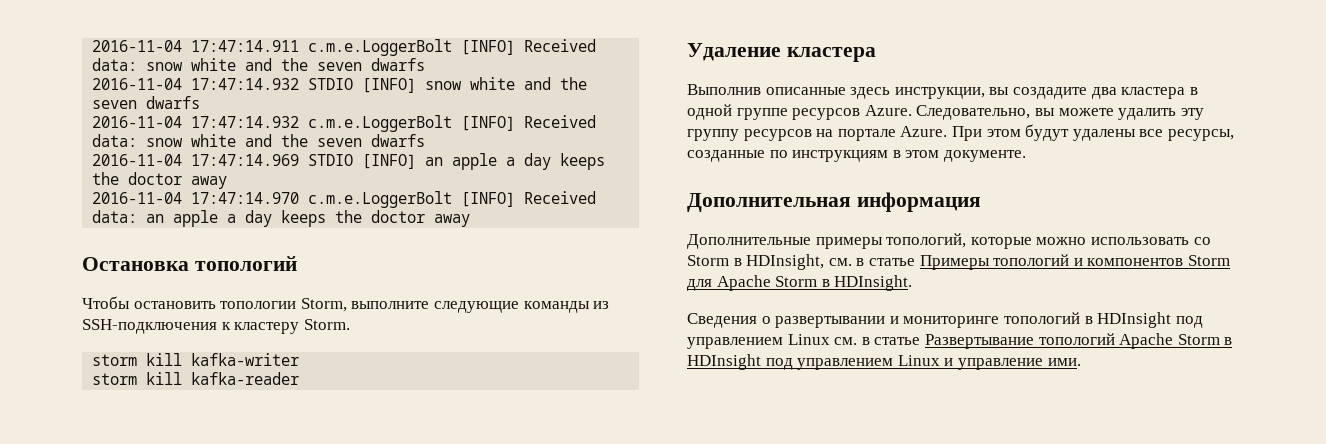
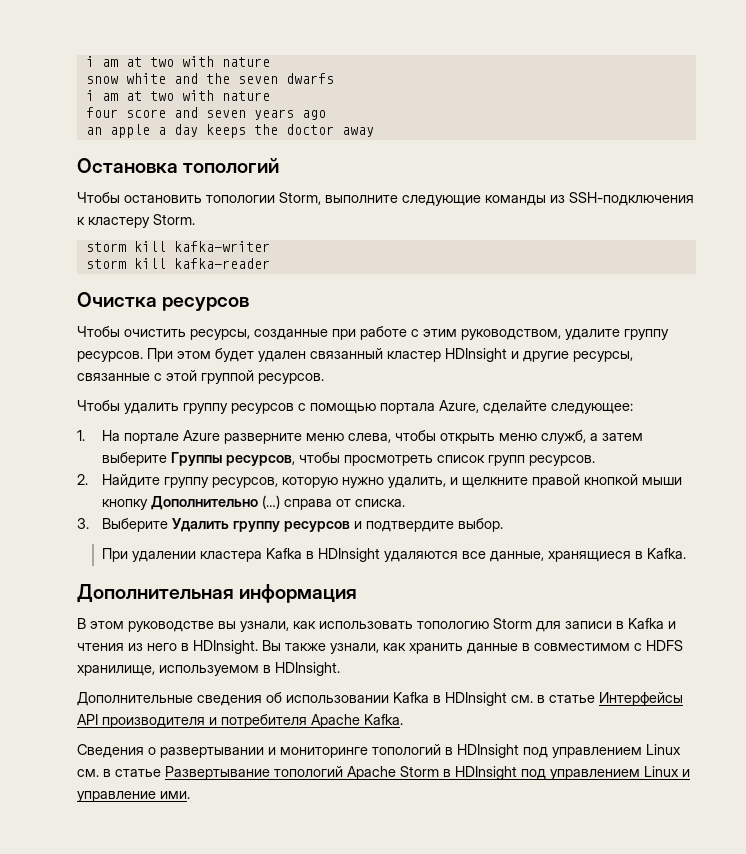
[92,39,597,56] [92,58,426,71] [92,77,588,93] [92,96,201,109] [92,115,597,132] [92,134,426,147] [92,153,606,170] [92,172,228,189] [92,191,597,208] [92,210,138,223] 2016-11-04 17:47:14.911 c.m.e.LoggerBolt [INFO] Received data: snow white and the seven dwarfs // 2016-11-04 17:47:14.932 STDIO [INFO] snow white and the seven dwarfs // 2016-11-04 17:47:14.932 c.m.e.LoggerBolt [INFO] Received data: snow white and the seven dwarfs // 2016-11-04 17:47:14.969 STDIO [INFO] an apple a day keeps the doctor away // 2016-11-04 17:47:14.970 c.m.e.LoggerBolt [INFO] Received data: -> [85,56,270,67] [85,73,334,84] [85,90,270,101] [85,107,326,120] i am at two with nature // snow white and the seven dwarfs // i am at two with nature // four score and seven years ago //
[687,43,876,62] [687,84,1198,99] [687,104,1204,120] [687,124,1234,141] [687,150,1026,162] [687,192,981,212] [687,233,1211,249] [687,254,1230,270] [687,275,913,291] Удаление кластера // Выполнив описанные здесь инструкции, вы создадите два кластера в одной группе ресурсов Azure. Следовательно, вы можете удалить эту группу ресурсов на портале Azure. При этом будут удалены все ресурсы, созданные по инструкциям в этом документе. // Дополнительная информация // Дополнительные примеры топологий, которые можно использовать со Storm в HDInsight, см. в статье Примеры топологий и компонентов Storm для Apache Storm в HDInsight. -> [77,292,250,311] [77,326,669,340] [77,348,633,362] [77,370,324,384] [77,400,633,414] [77,430,643,444] [101,452,595,466] [77,474,682,488] [101,495,405,510] [77,518,503,532] [101,548,686,562] [77,584,358,603] [77,618,676,632] [77,640,683,654] [77,662,340,676] [77,692,683,706] [77,714,403,728] Очистка ресурсов // Чтобы очистить ресурсы, созданные при работе с этим руководством, удалите группу ресурсов. При этом будет удален связанный кластер HDInsight и другие ресурсы, связанные с этой группой ресурсов. // Чтобы удалить группу ресурсов с помощью портала Azure, сделайте следующее: // 1. На портале Azure разверните меню слева, чтобы открыть меню служб, а затем выберите Группы ресурсов, чтобы просмотреть список групп ресурсов. // 2. Найдите группу ресурсов, которую нужно удалить, и щелкните правой кнопкой мыши кнопку Дополнительно (…) справа от списка. // 3. Выберите Удалить группу ресурсов и подтвердите выбор. // При удалении кластера Kafka в HDInsight удаляются все данные, хранящиеся в Kafka. // Дополнительная информация // В этом руководстве вы узнали, как использовать топологию Storm для записи в Kafka и чтения из него в HDInsight. Вы также узнали, как хранить данные в совместимом с HDFS хранилище, используемом в HDInsight. // Дополнительные сведения об использовании Kafka в HDInsight см. в статье Интерфейсы API производителя и потребителя Apache Kafka.

